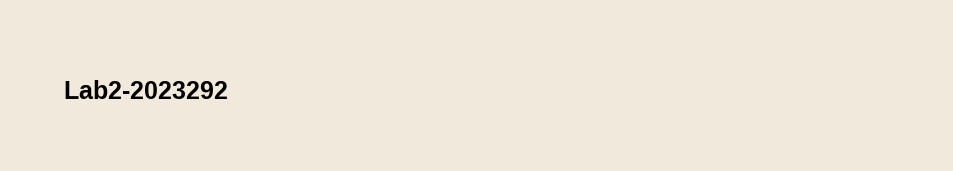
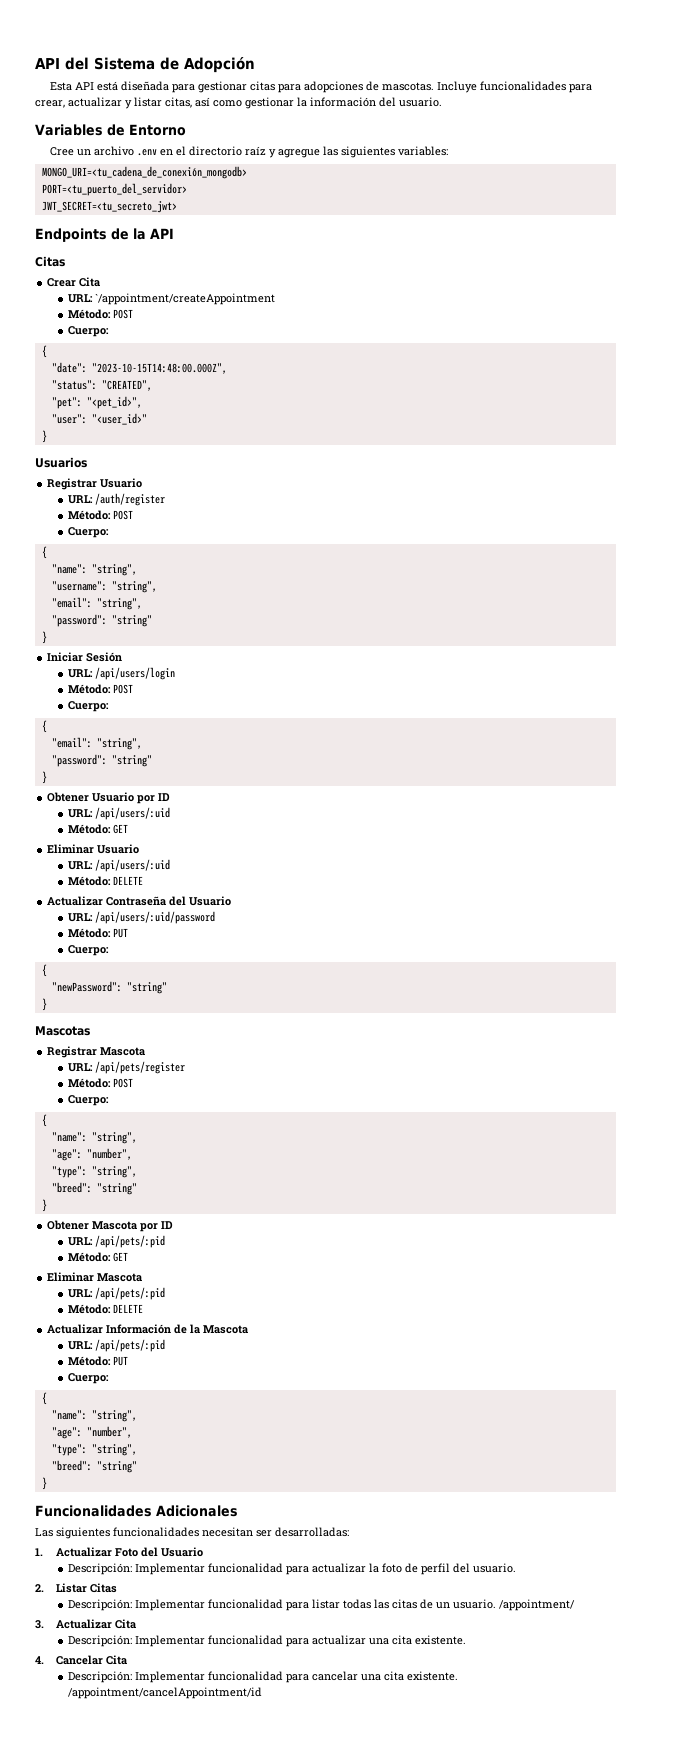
[64,80,228,99] Lab2-2023292 -> [35,57,255,73] [49,81,592,93] [35,97,442,109] [35,124,186,136] [49,146,448,158] [41,166,247,179] [41,183,187,196] [41,201,177,213] [35,228,174,242] [35,256,65,267] [47,277,101,287] [67,293,275,305] [67,309,133,319] [67,326,109,337] [41,345,47,358] [51,362,227,374] [51,380,152,391] [51,396,142,409] [51,413,147,425] [41,430,47,443] [35,457,87,468] [47,478,143,490] [67,493,165,506] [67,510,133,520] [67,527,109,538] [41,546,47,559] [51,564,137,576] [51,581,157,593] [51,597,142,610] [51,614,152,627] [41,631,47,644] [47,652,123,662] [67,667,175,680] [67,684,133,694] [67,701,109,712] [41,720,47,733] [51,737,142,750] [51,754,152,767] [41,771,47,784] [47,792,171,804] [67,807,170,820] [67,824,128,834] [47,844,140,854] [67,859,170,872] [67,876,143,886] [47,896,232,906] [67,911,215,924] [67,928,128,938] [67,945,109,956] [41,964,47,977] [51,981,167,994] [41,998,47,1011] [35,1026,90,1036] [47,1046,146,1058] [67,1061,185,1074] [67,1078,133,1088] [67,1095,109,1106] [41,1114,47,1127] [51,1132,137,1144] [51,1148,132,1161] [51,1166,137,1178] [51,1182,137,1195] [41,1199,47,1212] [47,1220,174,1232] [67,1235,165,1248] [67,1252,128,1262] [47,1272,143,1282] [67,1287,165,1300] [67,1304,143,1314] [47,1324,249,1334] [67,1339,165,1352] [67,1356,128,1366] [67,1373,109,1384] [41,1392,47,1405] [51,1410,137,1422] [51,1426,132,1439] [51,1444,137,1456] [51,1460,137,1473] [41,1477,47,1490] [35,1505,238,1517] [35,1527,349,1539] [35,1547,203,1557] [67,1563,516,1575] [35,1583,117,1593] [67,1599,575,1611] [35,1619,136,1629] [67,1635,466,1647] [35,1655,127,1665] [67,1671,458,1683] [67,1687,262,1699] API del Sistema de Adopción // Esta API está diseñada para gestionar citas para adopciones de mascotas. Incluye funcionalidades para crear, actualizar y listar citas, así como gestionar la información del usuario. // Variables de Entorno // Cree un archivo .env en el directorio raíz y agregue las siguientes variables: // MONGO_URI=<tu_cadena_de_conexión_mongodb> // PORT=<tu_puerto_del_servidor> // JWT_SECRET=<tu_secreto_jwt> // Endpoints de la API // Citas // Crear Cita // URL: `/appointment/createAppointment // Método: POST // Cuerpo: // { // "date": "2023-10-15T14:48:00.000Z", // "status": "CREATED", // "pet": "<pet_id>", // "user": "<user_id>" // } // Usuarios // Registrar Usuario // URL: /auth/register // Método: POST // Cuerpo: // { // "name": "string", // "username": "string", // "email": "string", // "password": "string" // } // Iniciar Sesión // URL: /api/users/login // Método: POST // Cuerpo: // { // "email": "string", // "password": "string" // } // Obtener Usuario por ID // URL: /api/users/:uid // Método: GET // Eliminar Usuario // URL: /api/users/:uid // Método: DELETE // Actualizar Contraseña del Usuario // URL: /api/users/:uid/password // Método: PUT // Cuerpo: // { // "newPassword": "string" // } // Mascotas // Registrar Mascota // URL: /api/pets/register // Método: POST // Cuerpo: // { // "name": "string", // "age": "number", // "type": "string", // "breed": "string" // } // Obtener Mascota por ID // URL: /api/pets/:pid // Método: GET // Eliminar Mascota // URL: /api/pets/:pid // Método: DELETE // Actualizar Información de la Mascota // URL: /api/pets/:pid // Método: PUT // Cuerpo: // { // "name": "string", // "age": "number", // "type": "string", // "breed": "string" // } // Funcionalidades Adicionales // Las siguientes funcionalidades necesitan ser desarrolladas: // 1. Actualizar Foto del Usuario // Descripción: Implementar funcionalidad para actualizar la foto de perfil del usuario. // 2. Listar Citas // Descripción: Implementar funcionalidad para listar todas las citas de un usuario. /appointment/ // 3. Actualizar Cita // Descripción: Implementar funcionalidad para actualizar una cita existente. // 4. Cancelar Cita // Descripción: Implementar funcionalidad para cancelar una cita existente. /appointment/cancelAppointment/id

